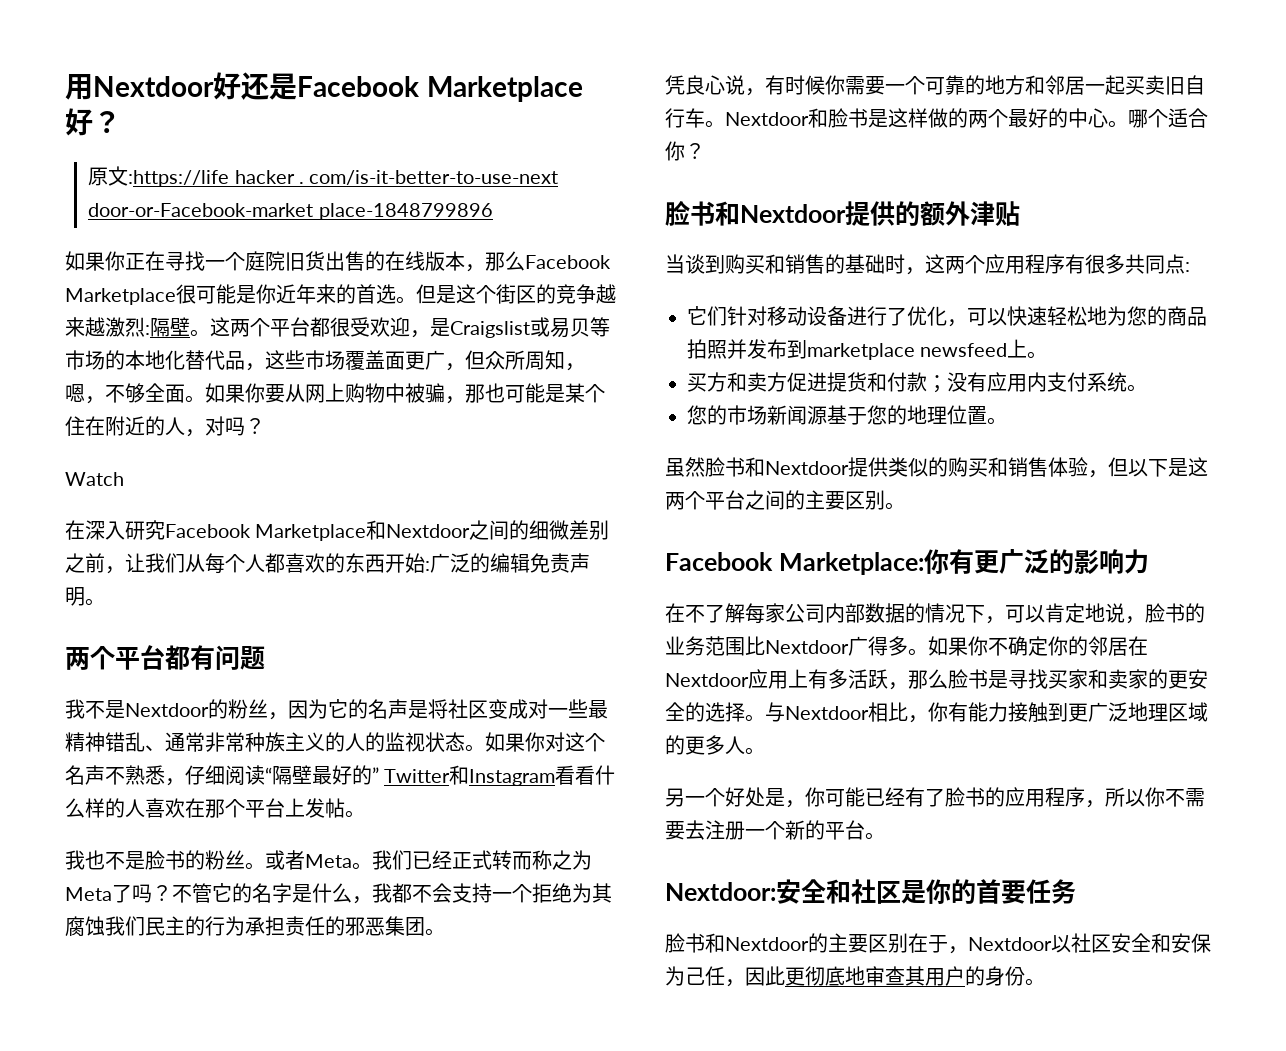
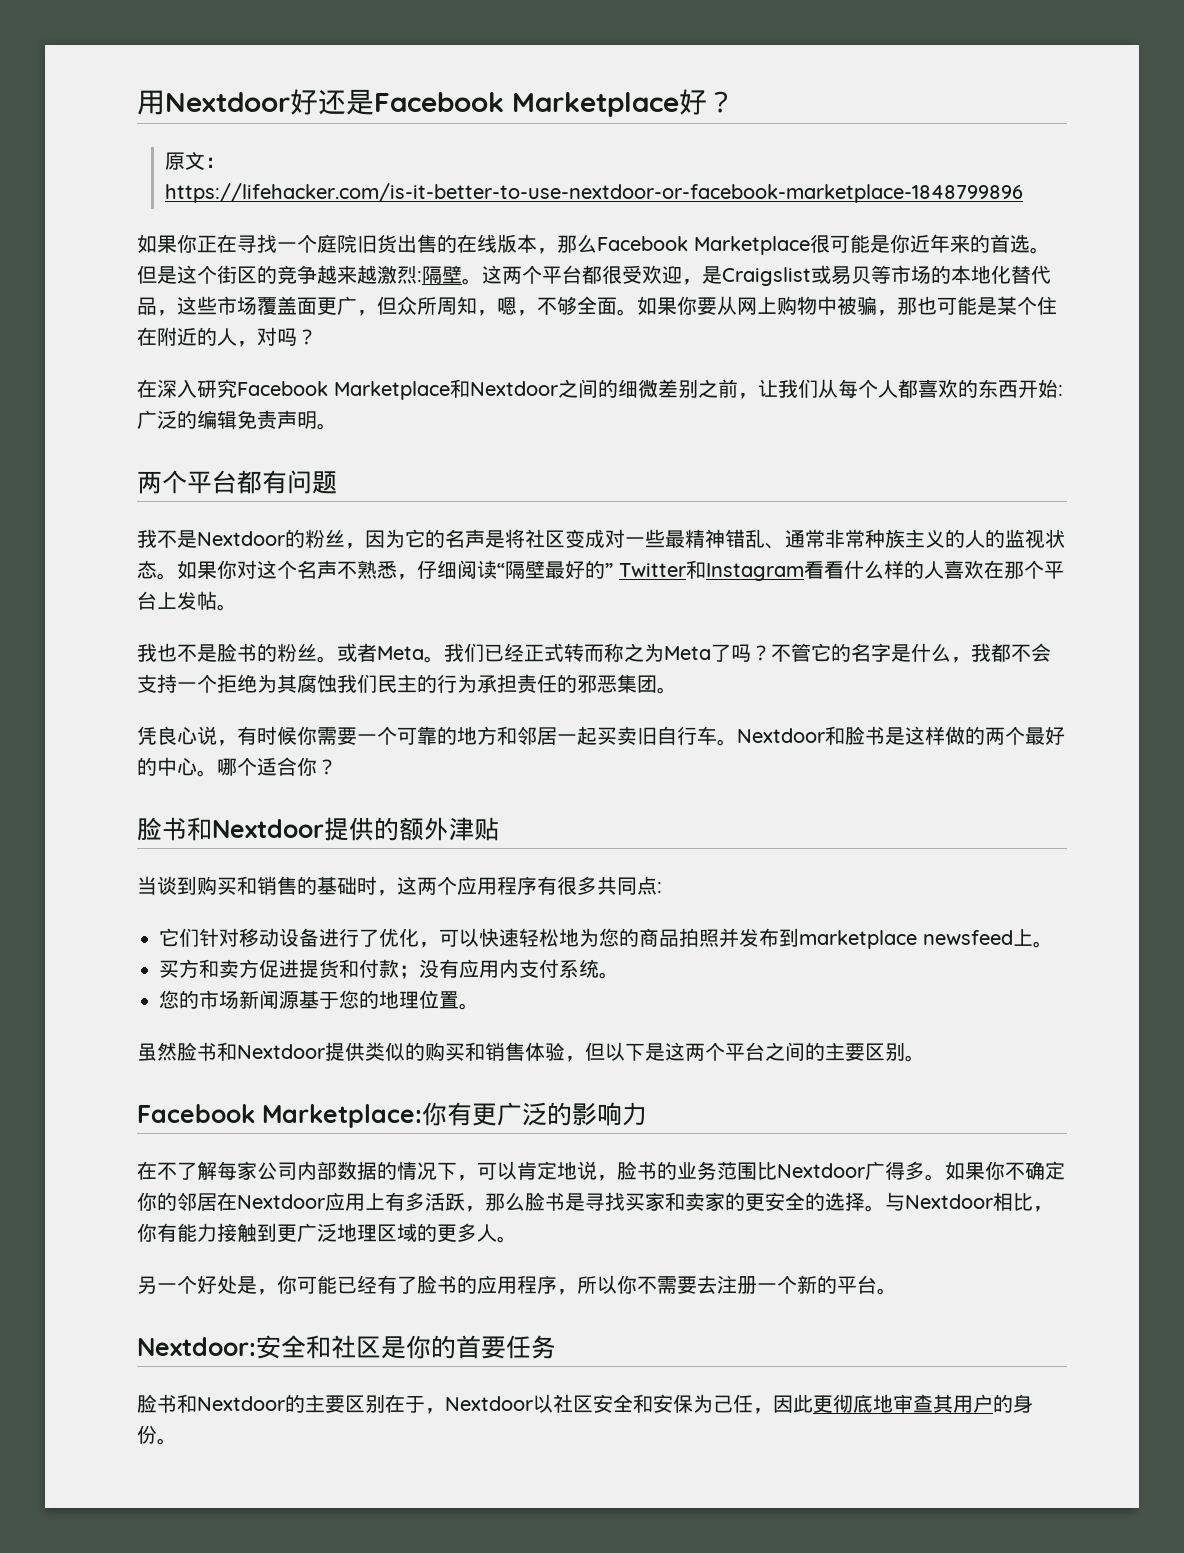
[128,170,559,187] [88,203,493,220] :https://life hacker . com/is-it-better-to-use-next door-or-Facebook-market place-1848799896 -> [204,157,225,168] [164,183,1023,203] ：https://lifehacker.com/is-it-better-to-use-nextdoor-or-facebook-marketplace-1848799896
[65,472,124,486] // Watch -> (317, 337) none

